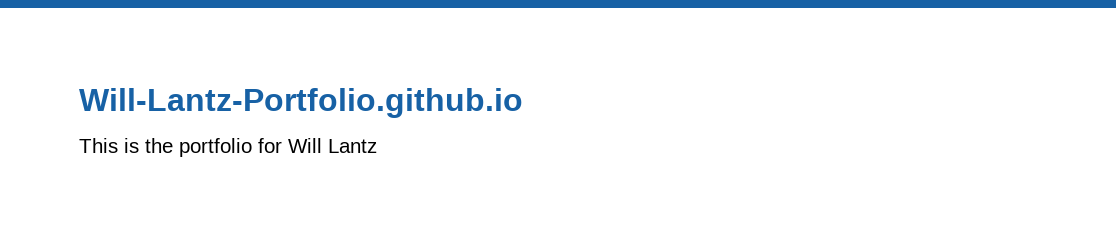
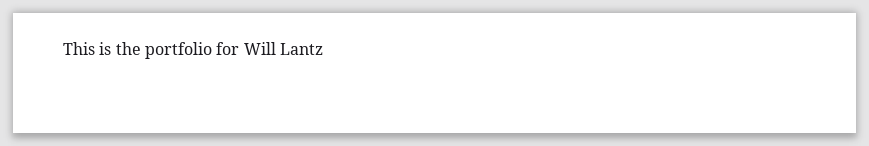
[79,88,523,118] Will-Lantz-Portfolio.github.io // -> (63, 48) none

